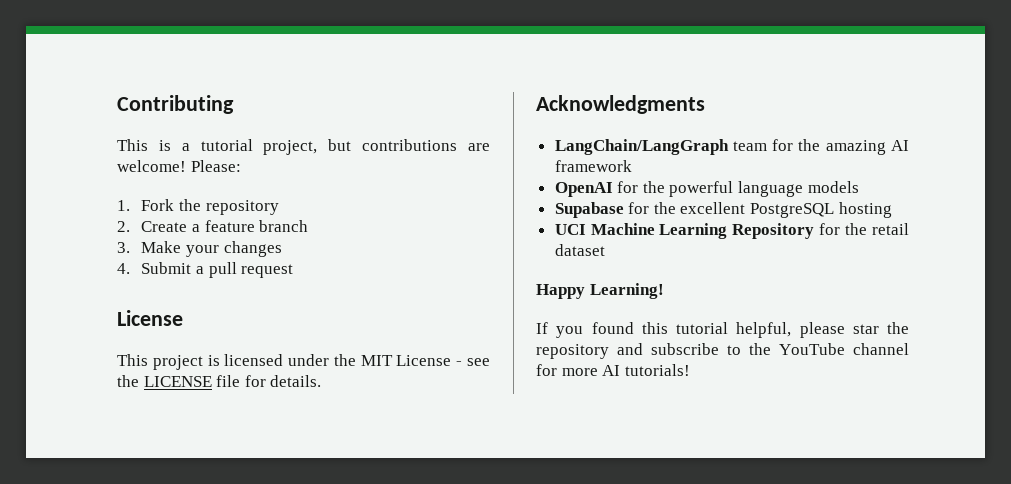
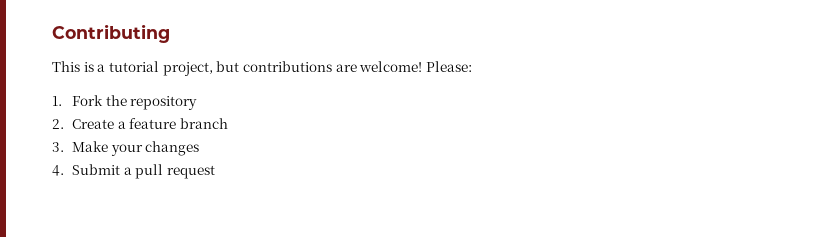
[117,310,183,326] [117,354,490,370] [117,375,322,387] [536,95,705,114] [554,139,909,155] [554,160,632,172] [554,181,859,197] [554,202,892,218] [554,223,909,239] [554,244,605,256] [536,283,664,299] [536,322,909,338] [536,343,909,359] [536,364,690,376] // License // This project is licensed under the MIT License - see the LICENSE file for details. // Acknowledgments // LangChain/LangGraph team for the amazing AI framework // OpenAI for the powerful language models // Supabase for the excellent PostgreSQL hosting // UCI Machine Learning Repository for the retail dataset // Happy Learning! // If you found this tutorial helpful, please star the repository and subscribe to the YouTube channel for more AI tutorials! -> (215, 172) none

